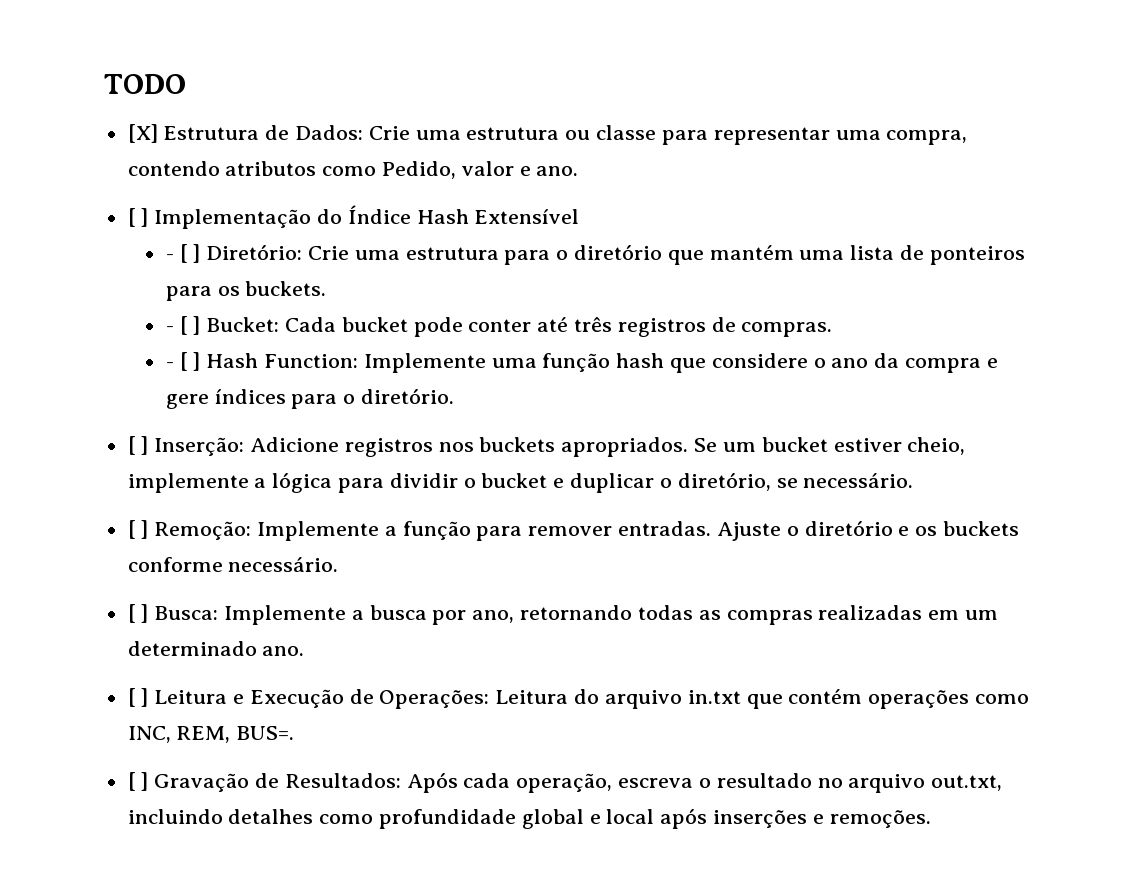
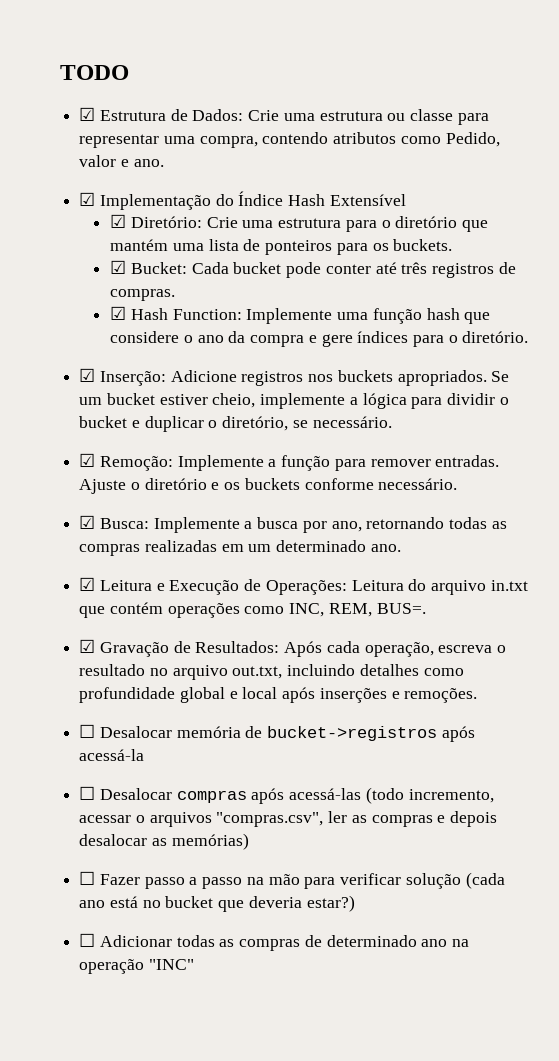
[127,124,158,143] [X] -> [79,107,96,121] ☑
[127,208,149,227] [ ] -> [79,192,96,206] ☑
[165,244,201,263] - [ ] -> [110,214,127,228] ☑
[165,316,201,335] - [ ] -> [110,260,127,274] ☑
[165,352,201,371] - [ ] -> [110,306,127,320] ☑
[127,436,149,455] [ ] -> [79,368,96,382] ☑
[127,520,149,539] [ ] -> [79,453,96,467] ☑
[127,604,149,623] [ ] -> [79,515,96,529] ☑
[127,688,149,707] [ ] -> [79,577,96,591] ☑
[127,772,149,791] [ ] -> [79,639,96,653] ☑
(931, 819) none -> [79,724,475,742] [79,749,145,761] [79,786,494,804] [79,811,498,827] [79,833,249,850] [79,871,505,889] [79,895,355,912] [79,933,470,951] [79,959,194,974] // ☐ Desalocar memória de bucket->registros após acessá-la // ☐ Desalocar compras após acessá-las (todo incremento, acessar o arquivos "compras.csv", ler as compras e depois desalocar as memórias) // ☐ Fazer passo a passo na mão para verificar solução (cada ano está no bucket que deveria estar?) // ☐ Adicionar todas as compras de determinado ano na operação "INC"

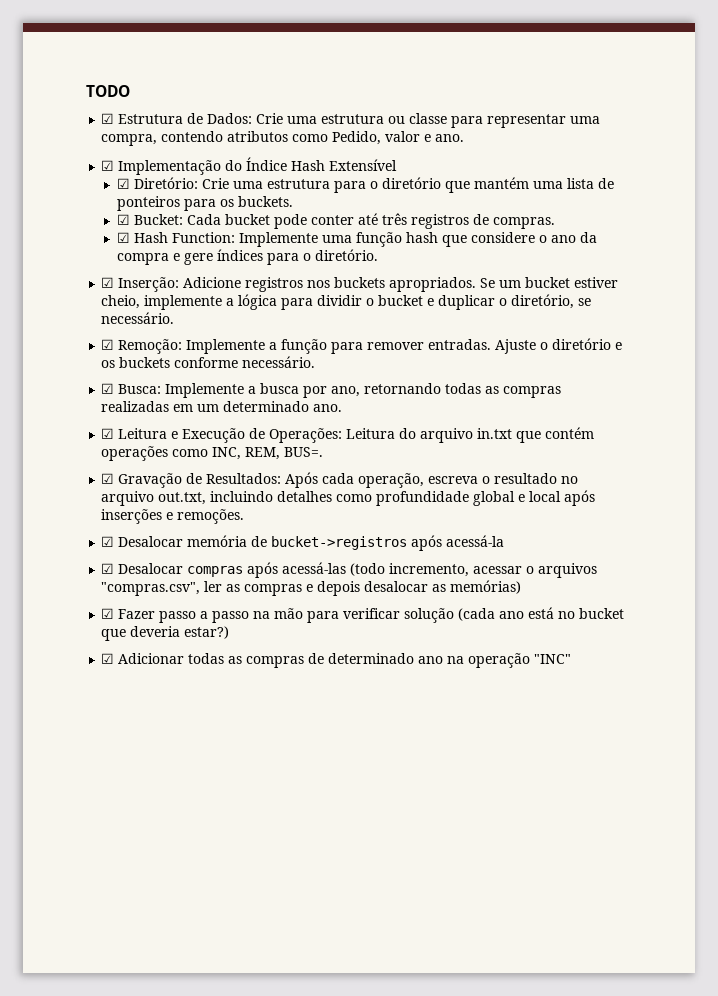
[79,724,96,738] ☐ -> [101,536,115,547] ☑
[79,786,96,800] ☐ -> [101,563,115,574] ☑
[79,871,96,885] ☐ -> [101,608,115,619] ☑
[79,933,96,947] ☐ -> [101,653,115,664] ☑

